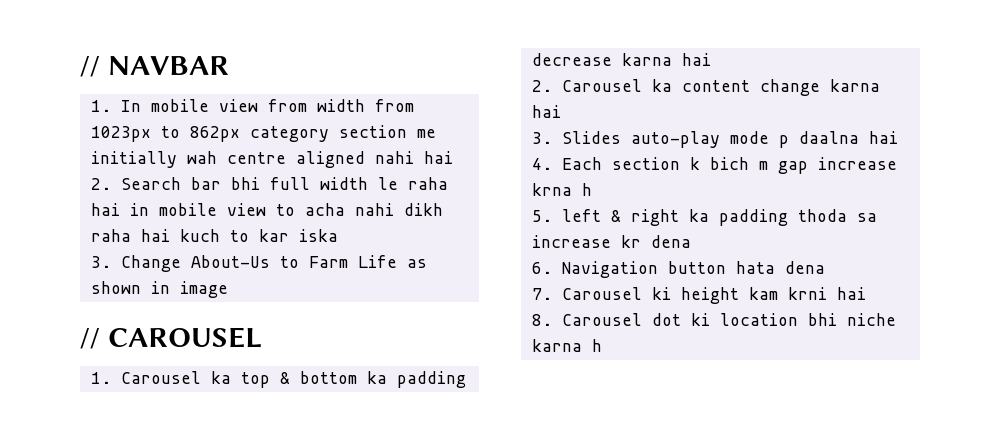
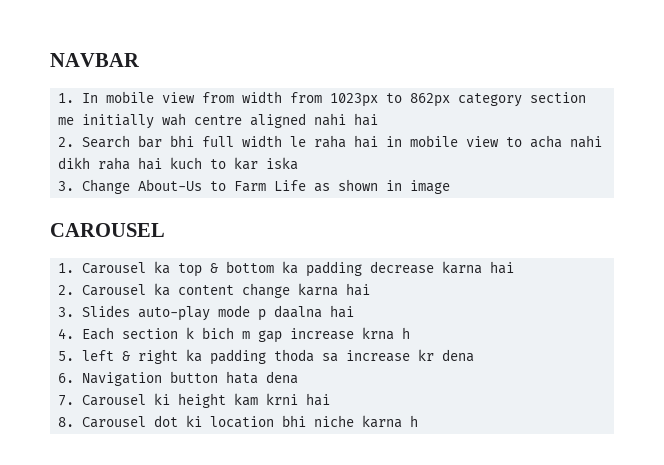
[80,56,100,77] // -> (50, 60) none
[80,328,100,349] // -> (451, 187) none

